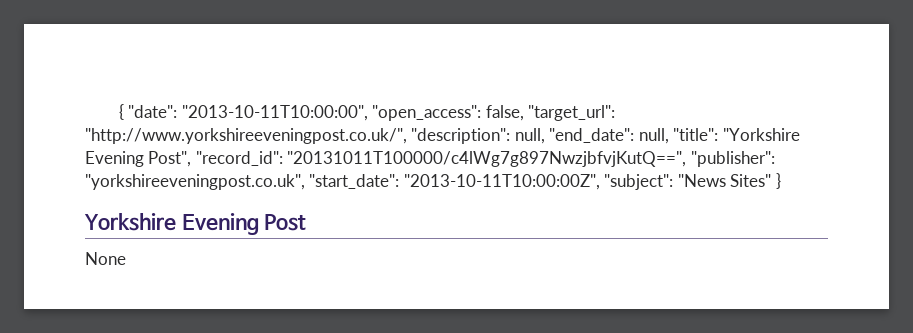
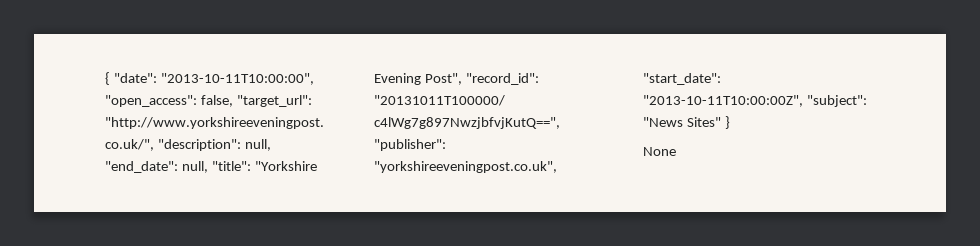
[84,213,307,235] // Yorkshire Evening Post -> (730, 122) none

